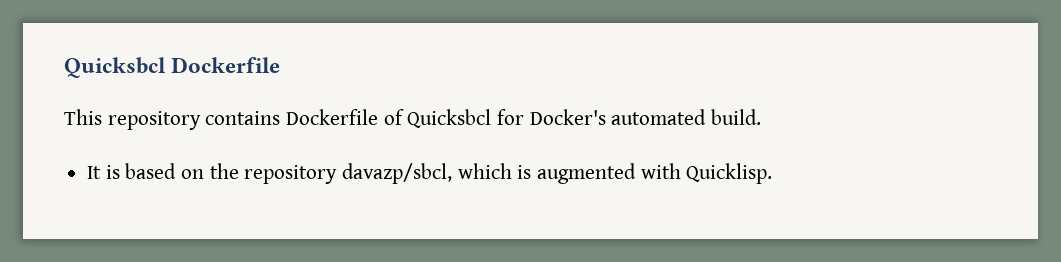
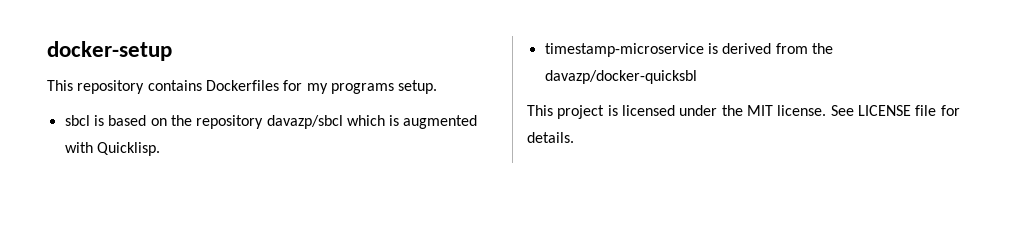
[64,57,281,78] Quicksbcl Dockerfile -> [47,41,172,61] docker-setup
[286,109,762,128] [87,166,102,179] Dockerfile of Quicksbcl for Docker's automated build. // It -> [205,80,438,94] [64,115,90,126] Dockerfiles for my programs setup. // sbcl
[342,163,453,184] davazp/sbcl, -> [266,115,343,129] davazp/sbcl
(773, 173) none -> [544,43,833,57] [544,70,697,84] [527,105,960,119] [527,132,574,143] // timestamp-microservice is derived from the davazp/docker-quicksbl // This project is licensed under the MIT license. See LICENSE file for details.

